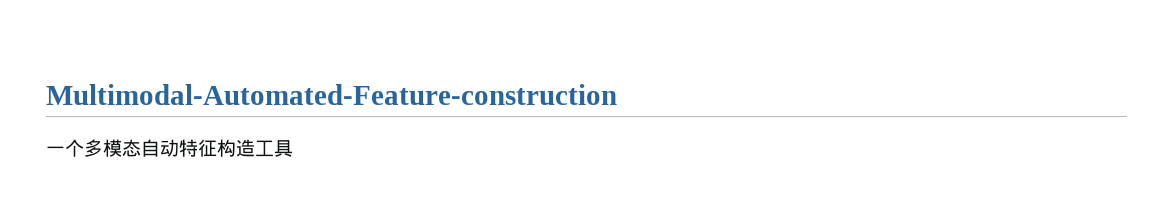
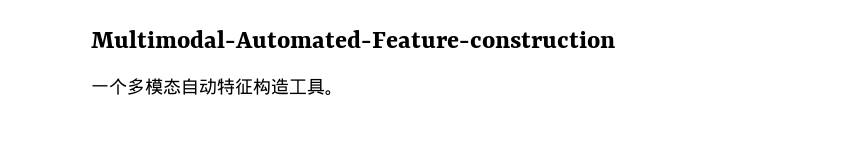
(293, 148) none -> [325,90,343,96] 。

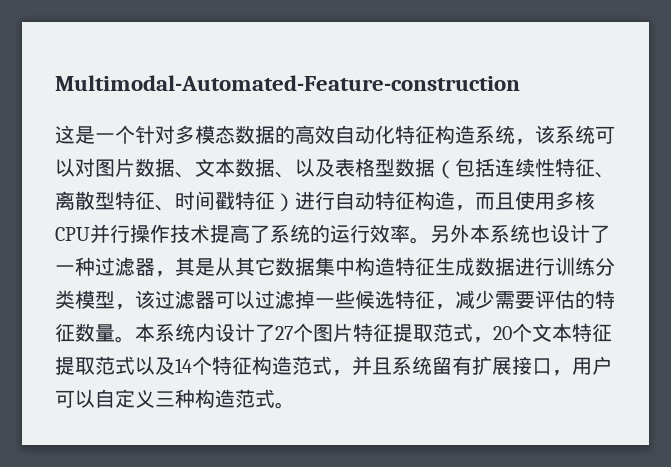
[91,78,325,95] 一个多模态自动特征构造工具 -> [55,125,615,145] [55,158,615,179] [55,191,595,212] [55,224,610,244] [55,257,615,277] [55,290,615,310] [55,323,612,343] [55,356,612,376] [55,389,275,408] 这是一个针对多模态数据的高效自动化特征构造系统，该系统可以对图片数据、文本数据、以及表格型数据（包括连续性特征、离散型特征、时间戳特征）进行自动特征构造，而且使用多核CPU并行操作技术提高了系统的运行效率。另外本系统也设计了一种过滤器，其是从其它数据集中构造特征生成数据进行训练分类模型，该过滤器可以过滤掉一些候选特征，减少需要评估的特征数量。本系统内设计了27个图片特征提取范式，20个文本特征提取范式以及14个特征构造范式，并且系统留有扩展接口，用户可以自定义三种构造范式

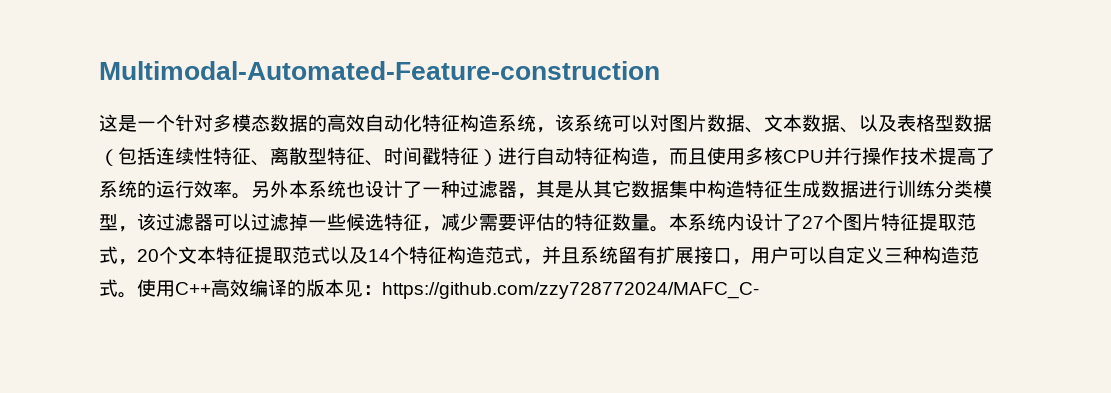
(295, 405) none -> [137,279,759,299] 使用C++高效编译的版本见：https://github.com/zzy728772024/MAFC_C-

